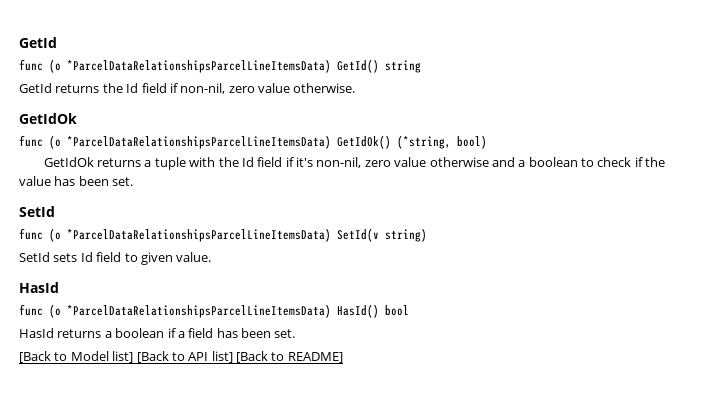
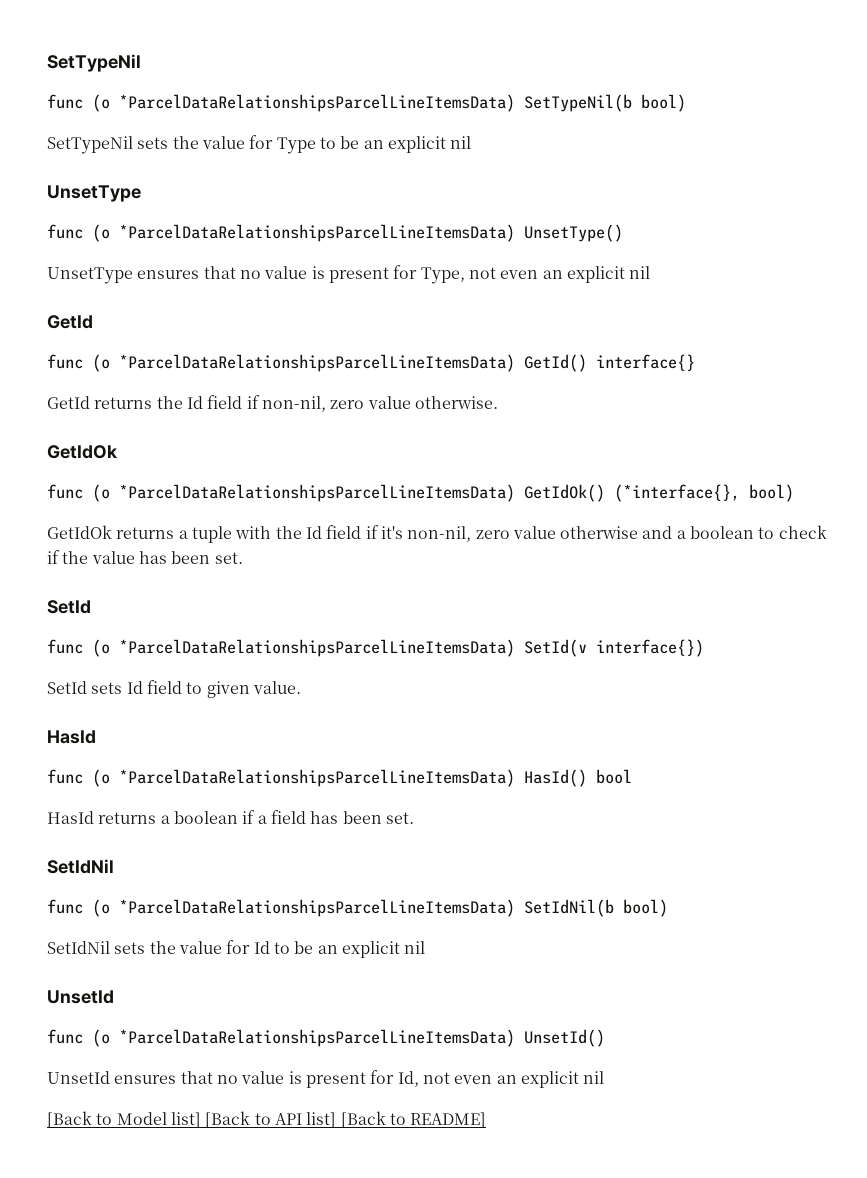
(19, 42) none -> [47,54,141,72] [47,94,686,112] [47,135,472,154] [47,185,141,202] [47,224,623,242] [47,265,651,284] SetTypeNil // func (o *ParcelDataRelationshipsParcelLineItemsData) SetTypeNil(b bool) // SetTypeNil sets the value for Type to be an explicit nil // UnsetType // func (o *ParcelDataRelationshipsParcelLineItemsData) UnsetType() // UnsetType ensures that no value is present for Type, not even an explicit nil //
[385,60,421,73] string -> [596,354,695,371] interface{}
[397,135,451,149] (*string, -> [614,484,740,502] (*interface{},
[385,228,427,242] string) -> [596,639,704,657] interface{})
(296, 333) none -> [47,859,114,874] [47,899,668,917] [47,940,426,958] [47,990,114,1004] [47,1029,605,1047] [47,1070,605,1088] // SetIdNil // func (o *ParcelDataRelationshipsParcelLineItemsData) SetIdNil(b bool) // SetIdNil sets the value for Id to be an explicit nil // UnsetId // func (o *ParcelDataRelationshipsParcelLineItemsData) UnsetId() // UnsetId ensures that no value is present for Id, not even an explicit nil

